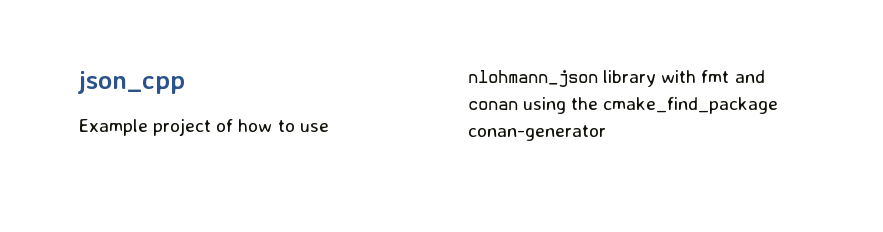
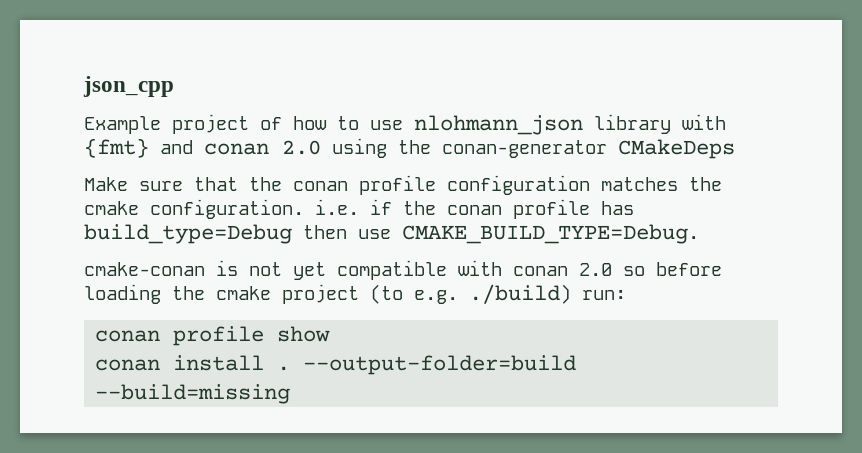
[701,70,730,83] fmt -> [84,138,149,158] {fmt}
(518, 105) none -> [282,140,321,155] 2.0
[603,97,779,114] [468,125,606,141] cmake_find_package conan-generator -> [442,139,735,159] [84,175,722,195] [84,199,634,219] [84,224,699,244] [84,260,722,280] [84,284,626,304] [95,326,331,346] [95,355,577,375] [95,384,291,404] conan-generator CMakeDeps // Make sure that the conan profile configuration matches the cmake configuration. i.e. if the conan profile has build_type=Debug then use CMAKE_BUILD_TYPE=Debug. // cmake-conan is not yet compatible with conan 2.0 so before loading the cmake project (to e.g. ./build) run: // conan profile show // conan install . --output-folder=build --build=missing

